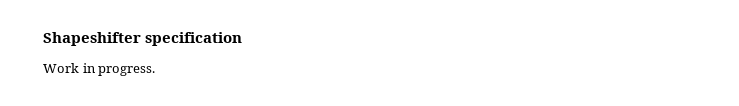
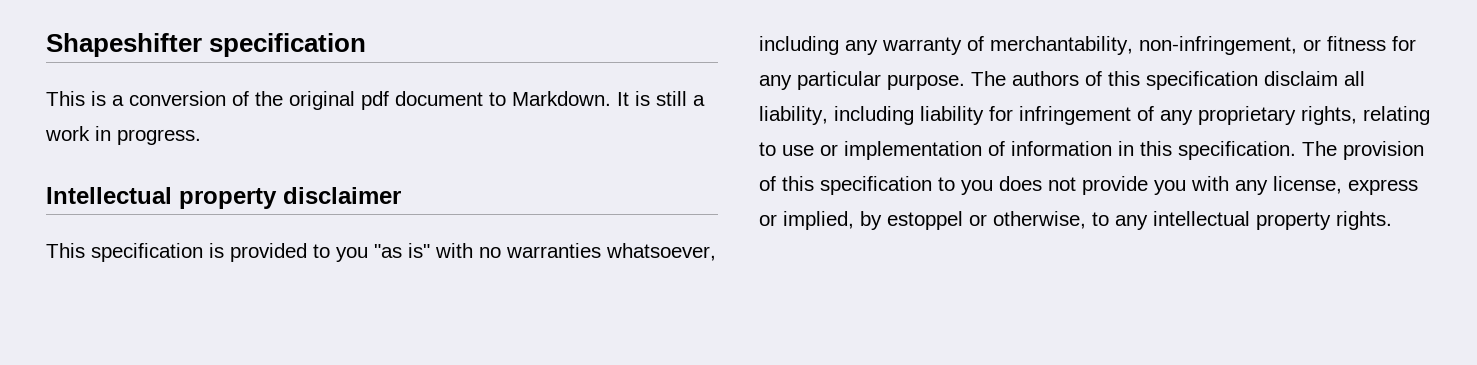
[43,63,156,76] Work in progress. -> [46,91,705,110] [45,126,201,145] [46,187,401,209] [46,243,716,262] [759,36,1416,55] [759,71,1365,90] [759,106,1430,125] [759,141,1424,160] [759,176,1418,195] [759,211,1392,230] This is a conversion of the original pdf document to Markdown. It is still a work in progress. // Intellectual property disclaimer // This specification is provided to you "as is" with no warranties whatsoever, including any warranty of merchantability, non-infringement, or fitness for any particular purpose. The authors of this specification disclaim all liability, including liability for infringement of any proprietary rights, relating to use or implementation of information in this specification. The provision of this specification to you does not provide you with any license, express or implied, by estoppel or otherwise, to any intellectual property rights.

